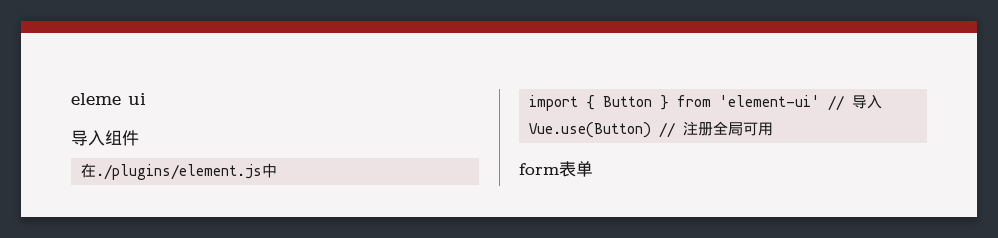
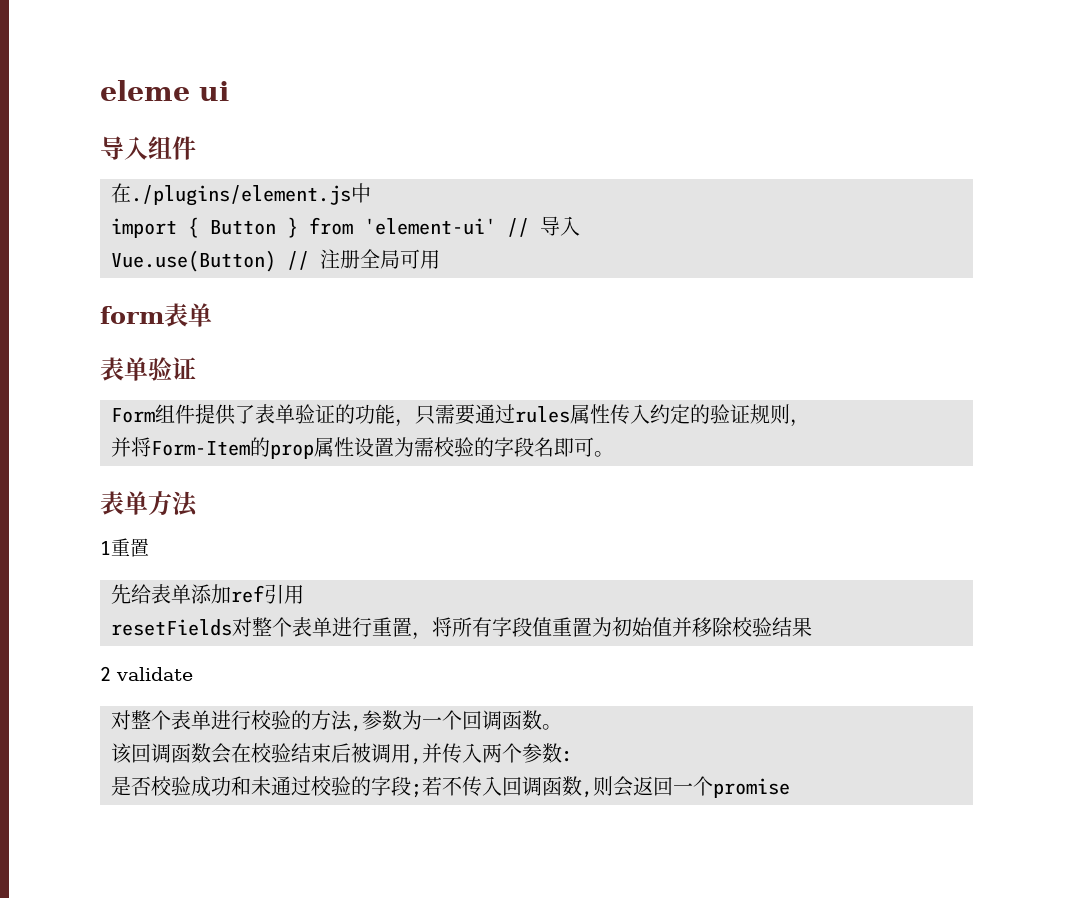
(593, 169) none -> [100,357,196,381] [111,404,811,427] [111,437,615,459] [100,491,198,517] [100,538,149,557] [111,584,305,604] [111,617,813,640] [100,666,193,681] [111,710,563,732] [111,743,574,765] [111,776,791,798] // 表单验证 // Form组件提供了表单验证的功能，只需要通过rules属性传入约定的验证规则， // 并将Form-Item的prop属性设置为需校验的字段名即可。 // 表单方法 // 1重置 // 先给表单添加ref引用 // resetFields对整个表单进行重置，将所有字段值重置为初始值并移除校验结果 // 2 validate // 对整个表单进行校验的方法,参数为一个回调函数。 // 该回调函数会在校验结束后被调用,并传入两个参数: // 是否校验成功和未通过校验的字段;若不传入回调函数,则会返回一个promise

